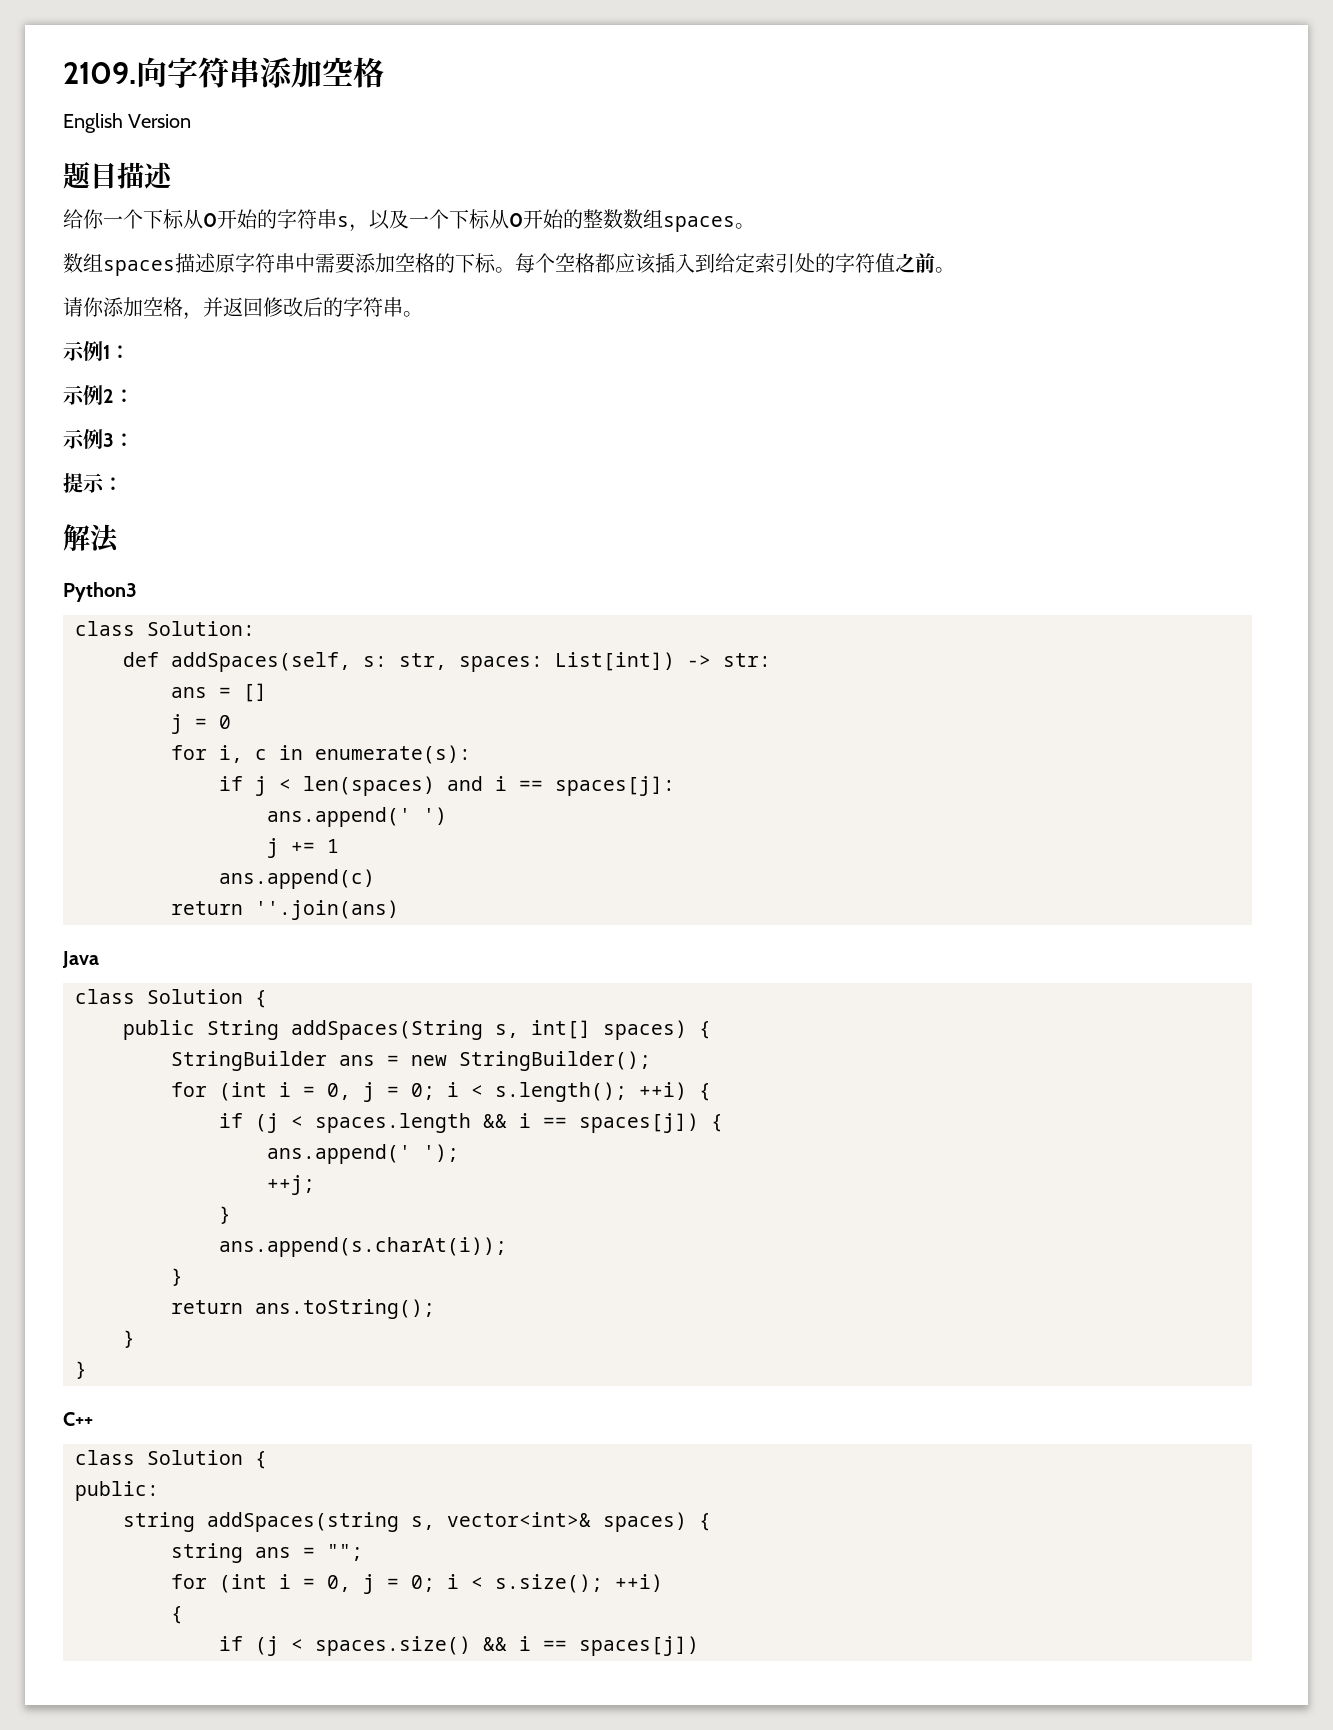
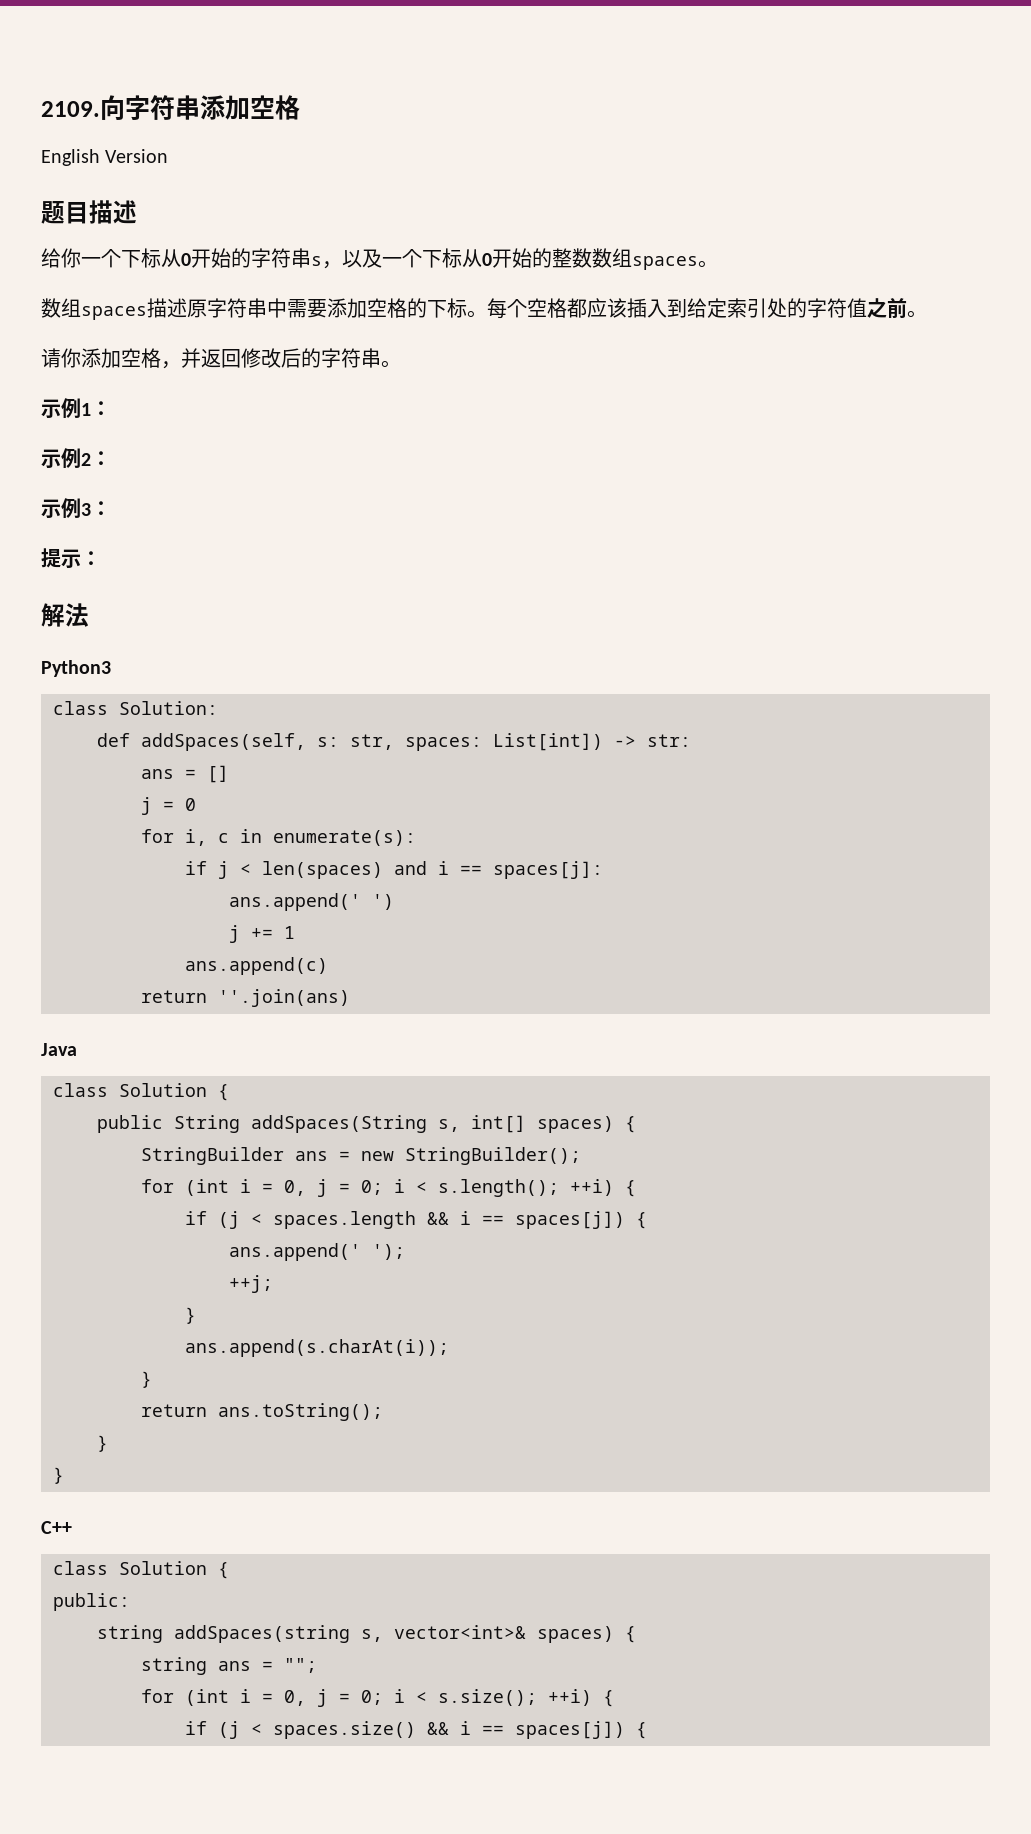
(663, 1583) // -> (592, 1697) none
(699, 1646) none -> [636,1722,647,1739] {

